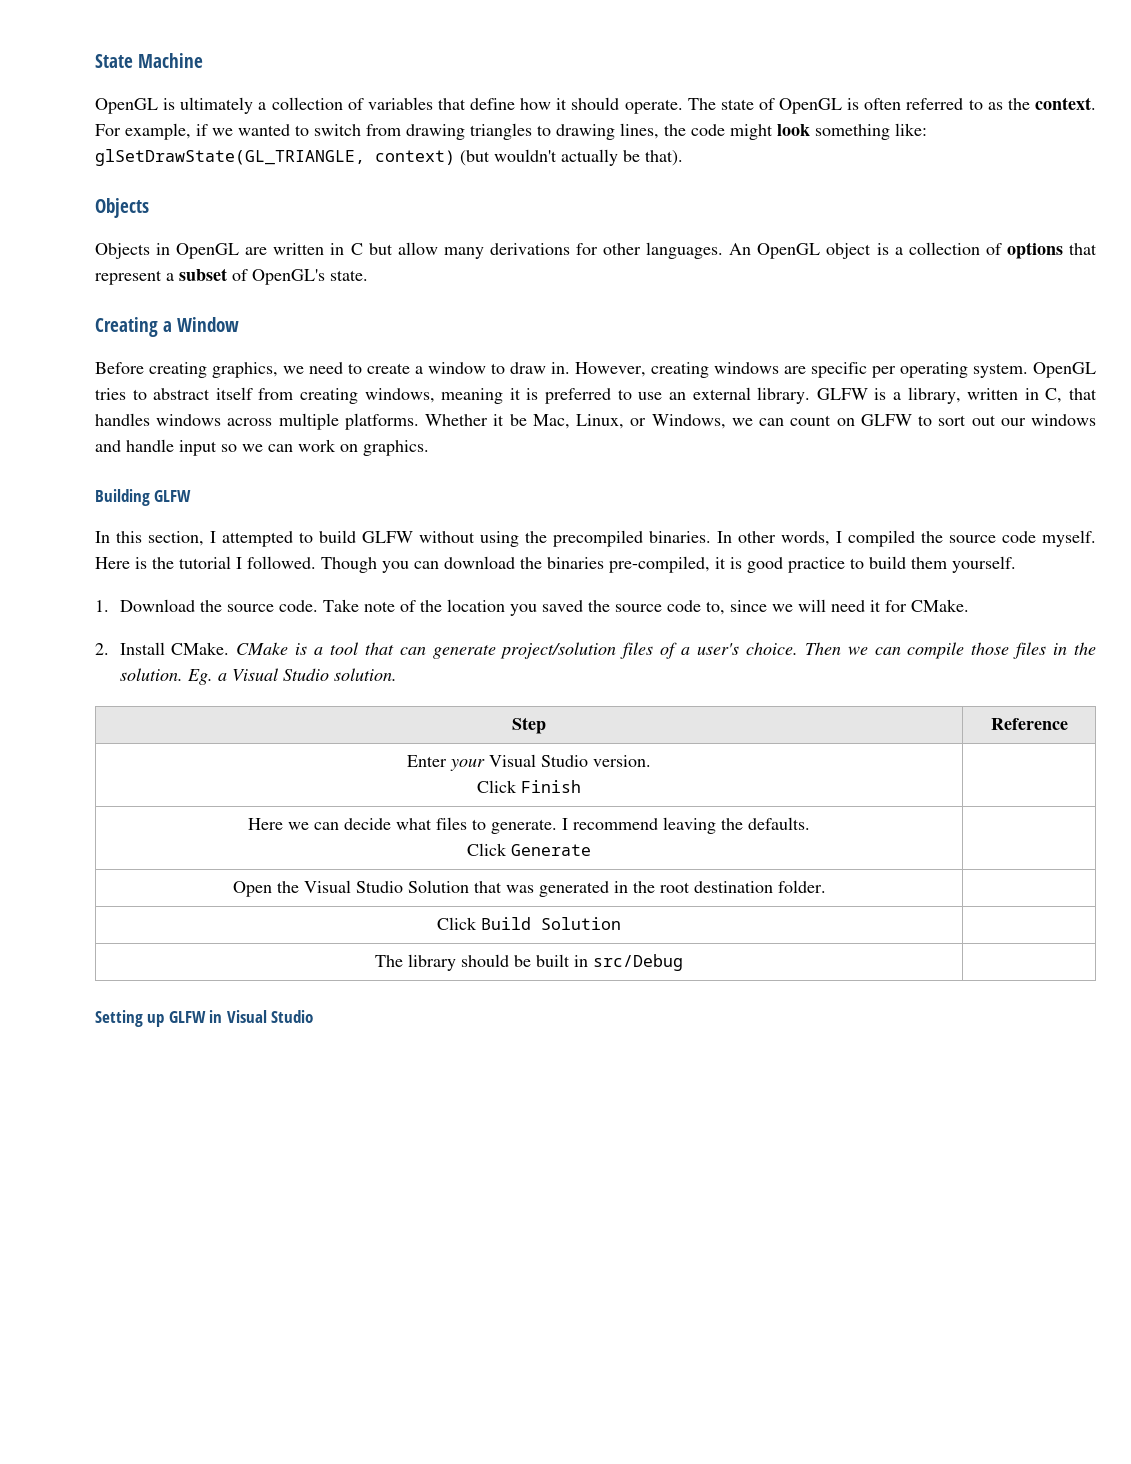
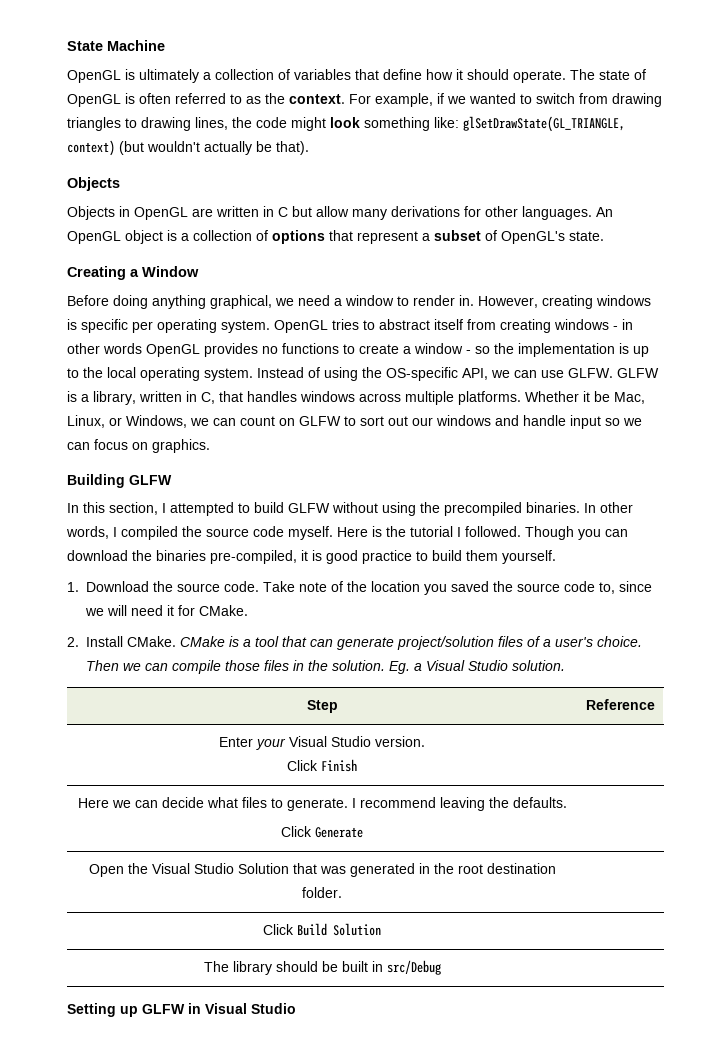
[149,362,410,378] creating graphics, we need to create -> [113,295,330,309] doing anything graphical, we need
[510,362,546,374] draw -> [413,295,455,306] render
[784,366,806,374] are -> [67,319,77,330] is
[364,387,811,404] windows, meaning it is preferred to use an external library. -> [554,319,633,330] [67,343,649,357] [67,367,613,381] windows - in other words OpenGL provides no functions to create a window - so the implementation is up to the local operating system. Instead of using the OS-specific API, we can use GLFW.
[298,439,336,452] work -> [94,439,128,450] focus

